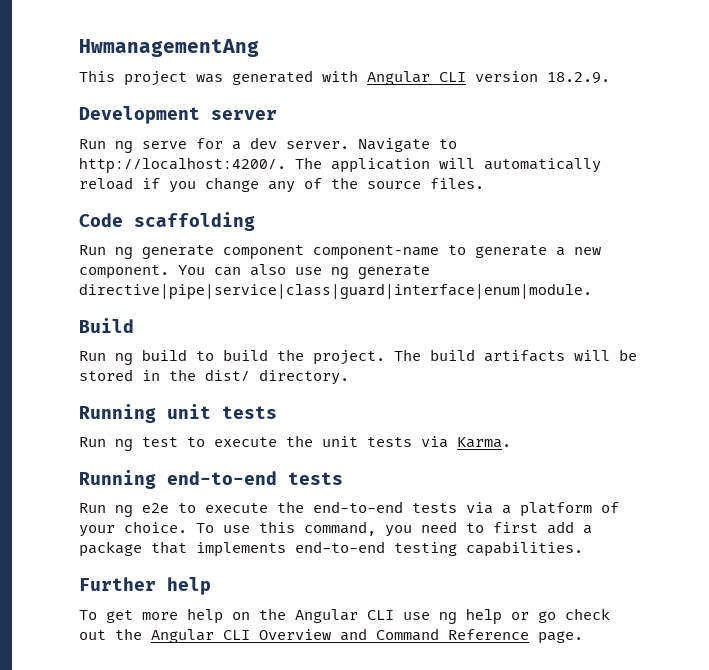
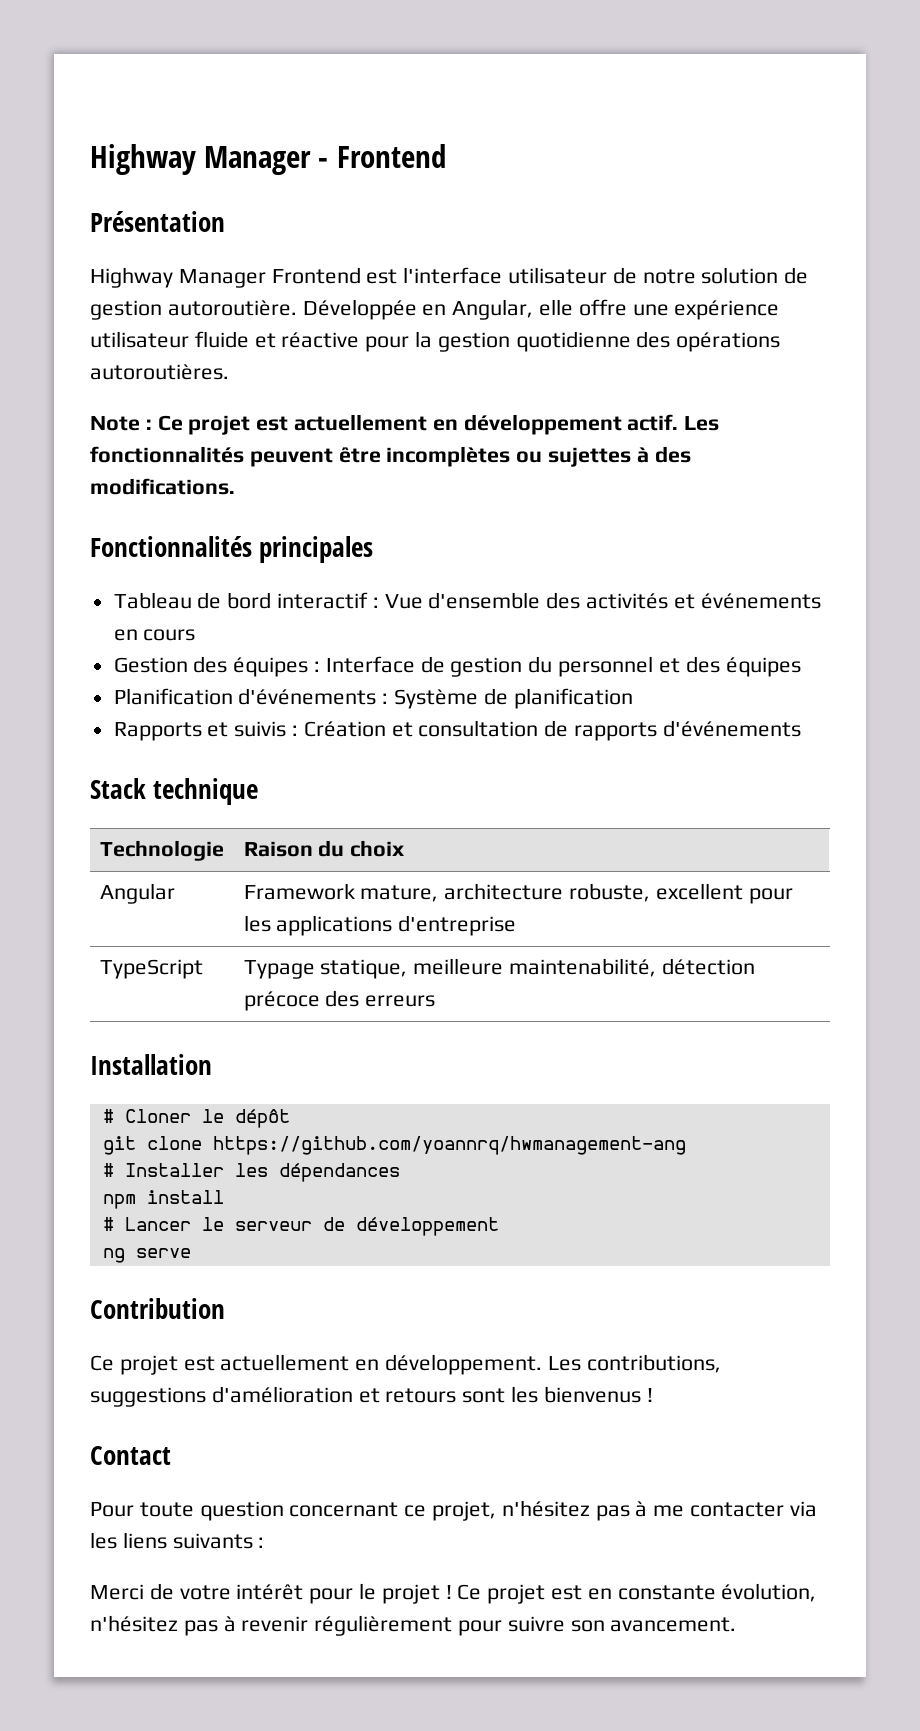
[79,39,259,57] [79,70,610,86] [79,106,277,124] [79,137,457,153] [79,157,601,173] [79,177,484,193] [79,212,255,231] [79,245,601,259] [79,264,430,279] [79,284,592,299] [79,318,134,333] [79,349,637,365] [79,369,349,385] [79,404,277,423] [79,435,511,451] [79,470,343,489] [79,501,619,517] [79,521,592,537] [79,541,583,557] [79,577,211,595] [79,608,610,624] [79,628,583,644] HwmanagementAng // This project was generated with Angular CLI version 18.2.9. // Development server // Run ng serve for a dev server. Navigate to http://localhost:4200/. The application will automatically reload if you change any of the source files. // Code scaffolding // Run ng generate component component-name to generate a new component. You can also use ng generate directive|pipe|service|class|guard|interface|enum|module. // Build // Run ng build to build the project. The build artifacts will be stored in the dist/ directory. // Running unit tests // Run ng test to execute the unit tests via Karma. // Running end-to-end tests // Run ng e2e to execute the end-to-end tests via a platform of your choice. To use this command, you need to first add a package that implements end-to-end testing capabilities. // Further help // To get more help on the Angular CLI use ng help or go check out the Angular CLI Overview and Command Reference page. -> [90,144,446,175] [90,211,225,232] [90,267,809,288] [90,299,780,320] [90,331,781,352] [90,364,229,380] [90,414,720,435] [90,446,691,467] [90,478,235,495] [90,536,374,563] [113,592,821,609] [113,629,196,641] [113,656,801,677] [113,688,633,709] [113,720,801,741] [90,778,259,805] [99,840,224,861] [243,840,406,857] [99,883,175,904] [243,883,793,904] [243,915,517,936] [99,959,203,979] [243,958,755,979] [243,990,436,1011] [90,1054,212,1075] [102,1109,290,1128] [102,1136,686,1155] [102,1163,400,1182] [102,1190,224,1209] [102,1217,499,1236] [102,1248,191,1263] [90,1298,225,1319] [90,1354,721,1375] [90,1386,653,1407] [90,1446,171,1465] [90,1500,817,1521] [90,1532,265,1549] [90,1583,817,1604] [90,1615,737,1636] Highway Manager - Frontend // Présentation // Highway Manager Frontend est l'interface utilisateur de notre solution de gestion autoroutière. Développée en Angular, elle offre une expérience utilisateur fluide et réactive pour la gestion quotidienne des opérations autoroutières. // Note : Ce projet est actuellement en développement actif. Les fonctionnalités peuvent être incomplètes ou sujettes à des modifications. // Fonctionnalités principales // Tableau de bord interactif : Vue d'ensemble des activités et événements en cours // Gestion des équipes : Interface de gestion du personnel et des équipes // Planification d'événements : Système de planification // Rapports et suivis : Création et consultation de rapports d'événements // Stack technique // Technologie | Raison du choix // Angular | Framework mature, architecture robuste, excellent pour les applications d'entreprise // TypeScript | Typage statique, meilleure maintenabilité, détection précoce des erreurs // Installation // # Cloner le dépôt // git clone https://github.com/yoannrq/hwmanagement-ang // # Installer les dépendances // npm install // # Lancer le serveur de développement // ng serve // Contribution // Ce projet est actuellement en développement. Les contributions, suggestions d'amélioration et retours sont les bienvenus ! // Contact // Pour toute question concernant ce projet, n'hésitez pas à me contacter via les liens suivants : // Merci de votre intérêt pour le projet ! Ce projet est en constante évolution, n'hésitez pas à revenir régulièrement pour suivre son avancement.

